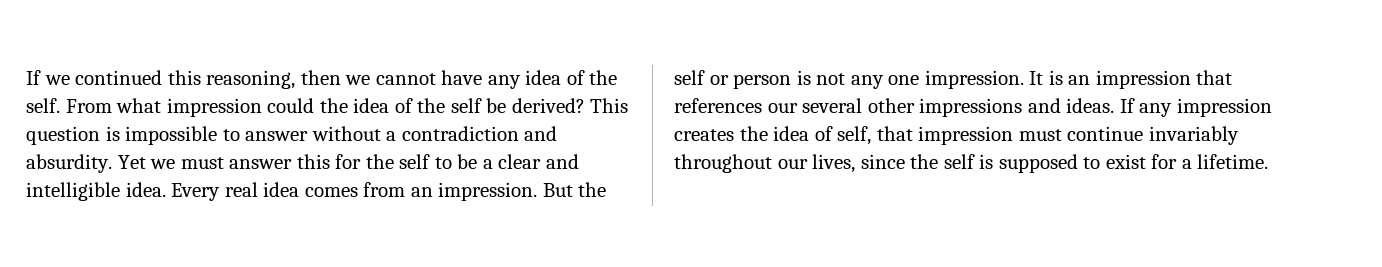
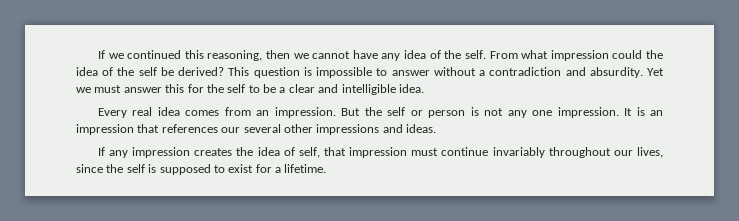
(166, 189) none -> (424, 88) //
(1115, 105) none -> (436, 128) //

